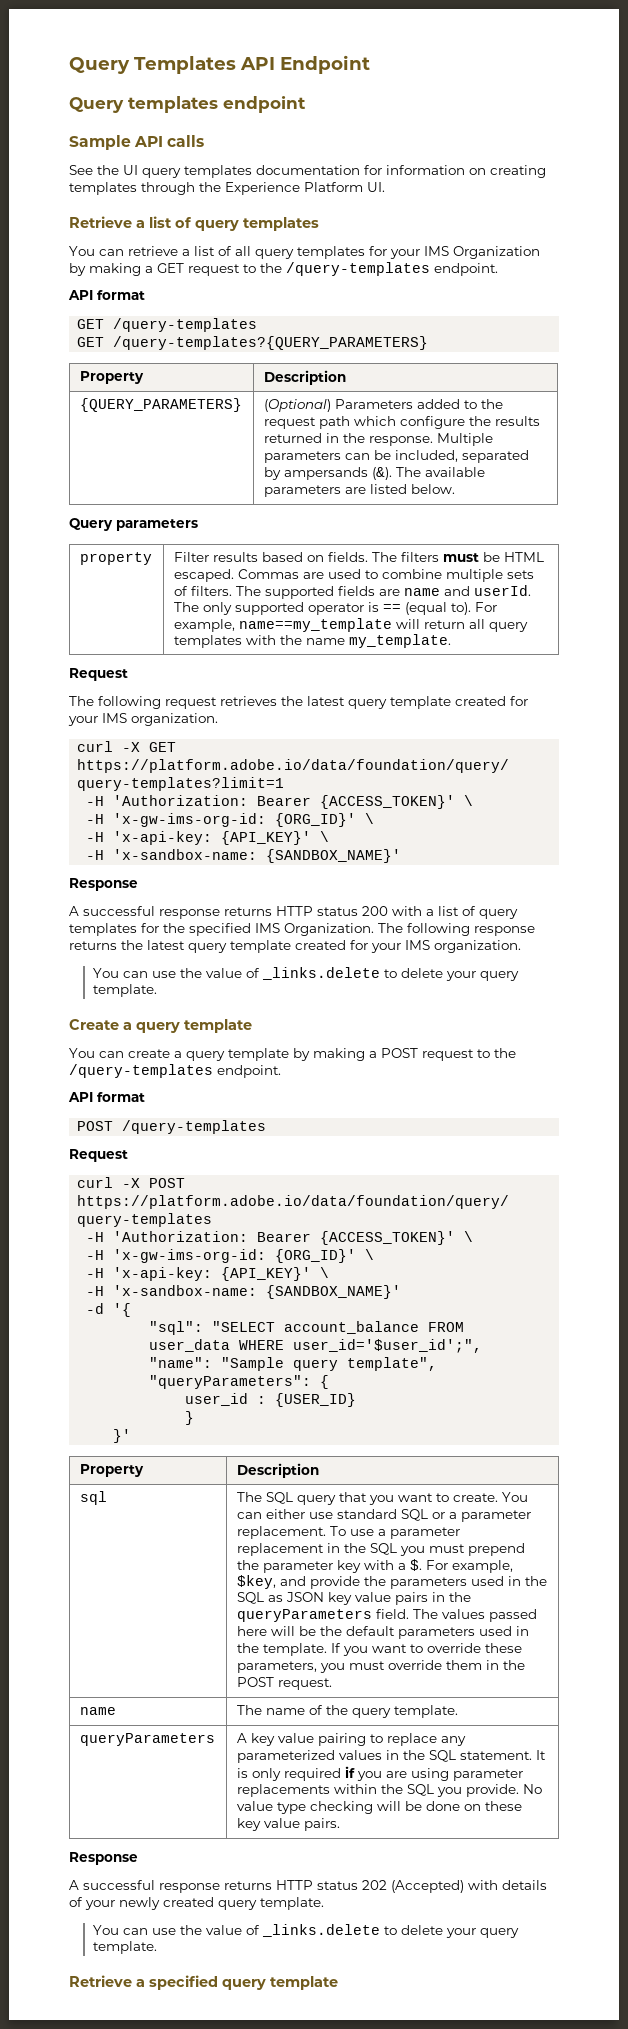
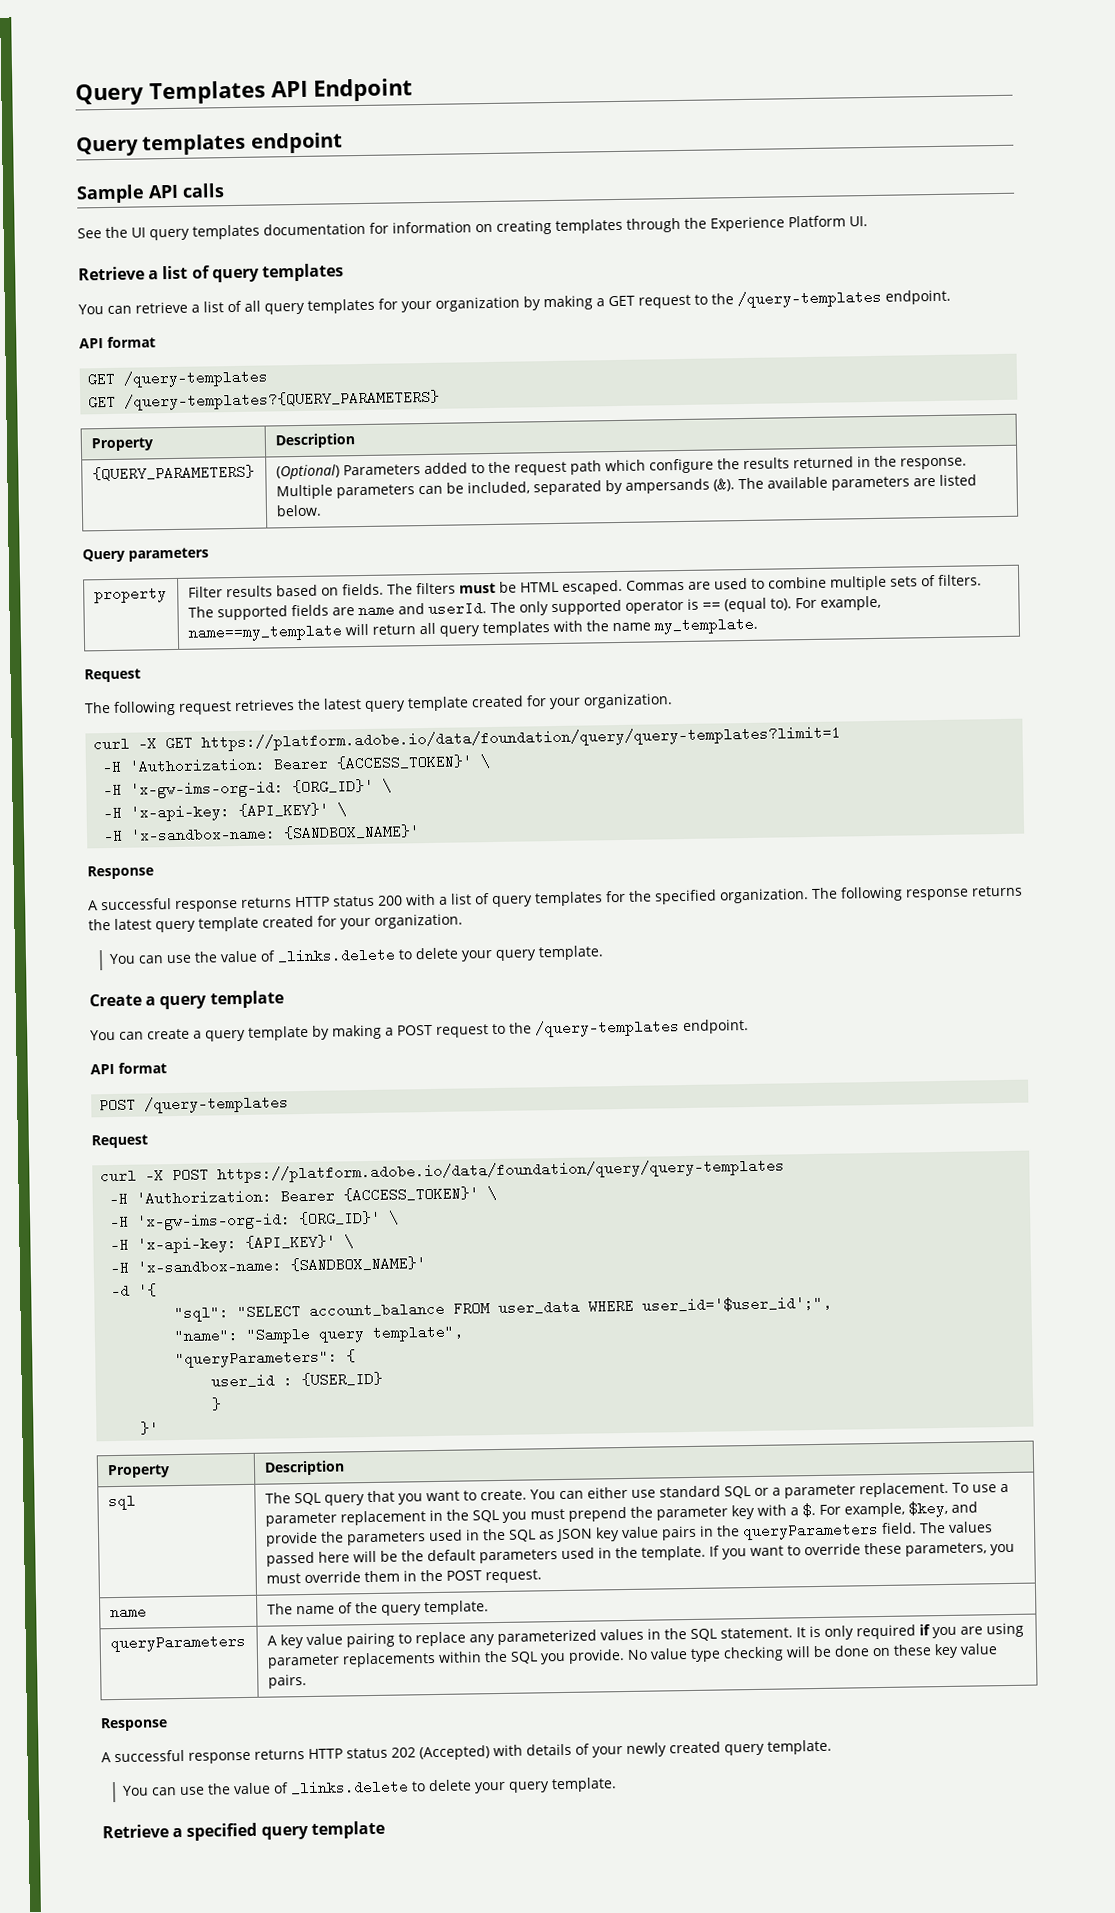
[424,246,540,259] IMS Organization -> [435,296,520,312] organization
[102,713,127,723] IMS -> (581, 703) none
[255,923,374,936] IMS Organization. -> [719,888,809,904] organization.
[405,940,430,950] IMS -> (371, 923) none

